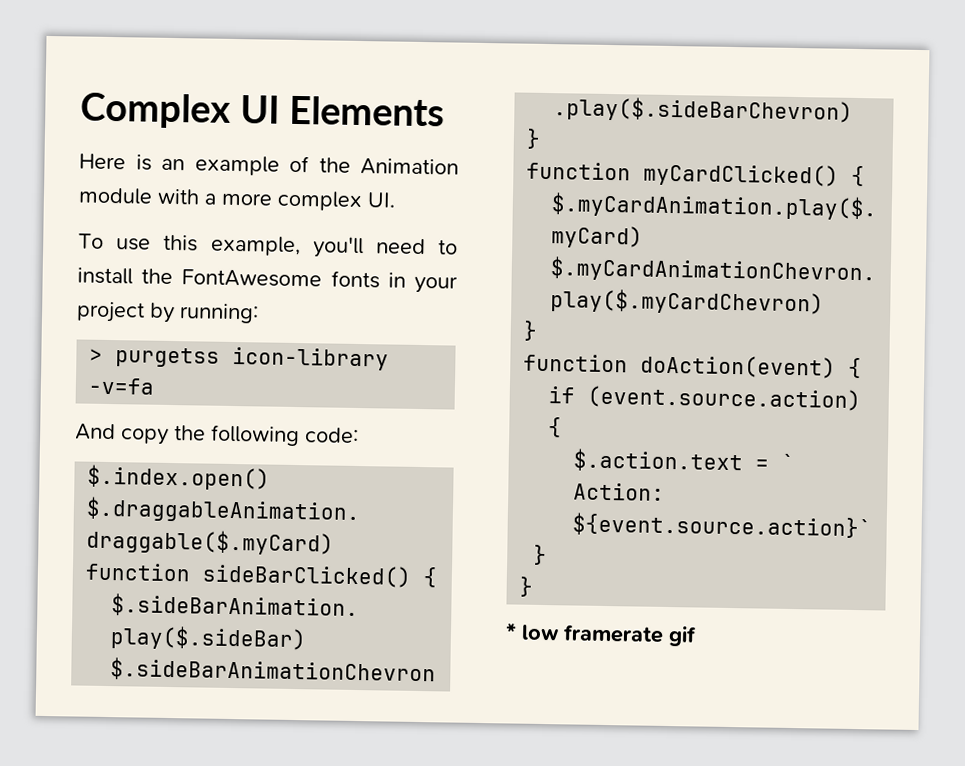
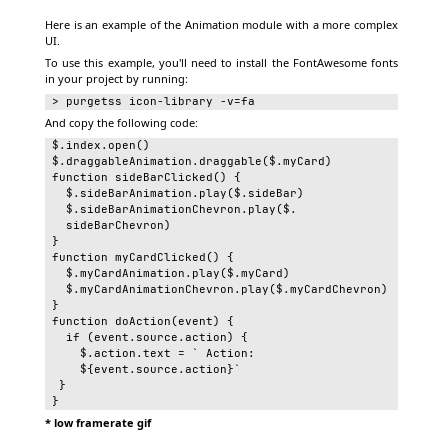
[80,92,446,129] Complex UI Elements // -> (45, 25) none

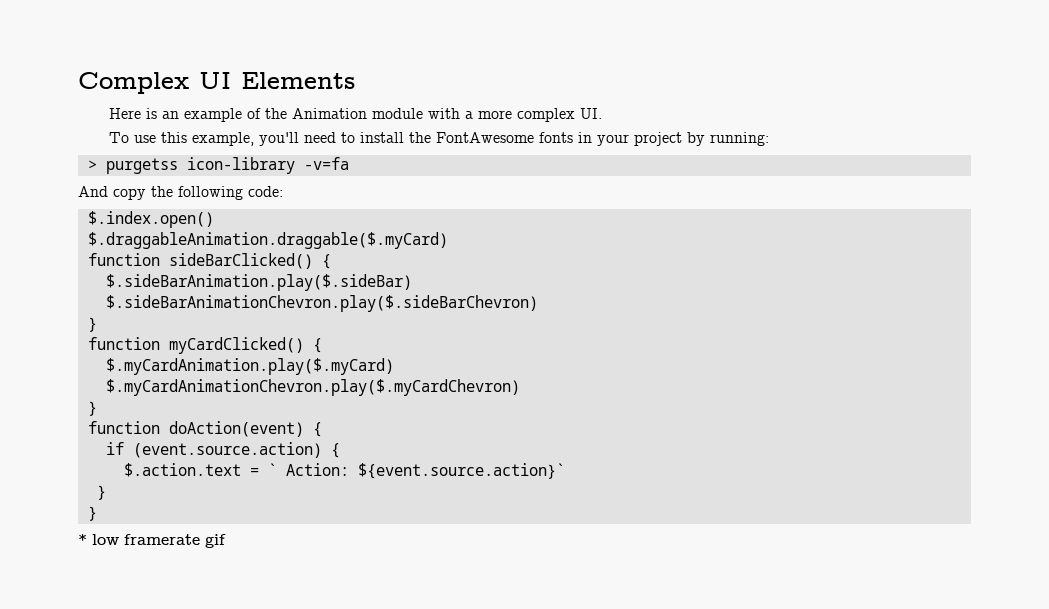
(45, 25) none -> [78,72,355,94] Complex UI Elements //

